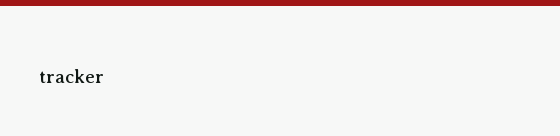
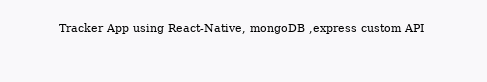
[39,69,104,83] tracker -> [59,23,424,34] Tracker App using React-Native, mongoDB ,express custom API

